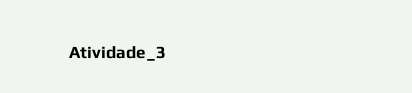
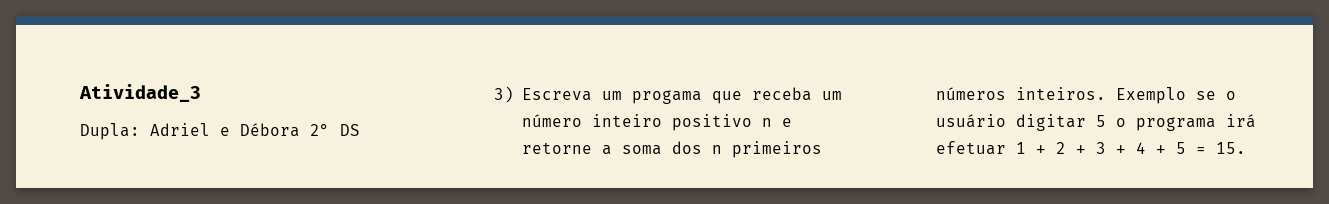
(166, 53) none -> [80,123,360,140] [494,86,842,104] [521,114,792,131] [521,141,822,158] [935,87,1236,104] [935,114,1256,131] [935,141,1246,155] // Dupla: Adriel e Débora 2° DS // 3) Escreva um progama que receba um número inteiro positivo n e retorne a soma dos n primeiros números inteiros. Exemplo se o usuário digitar 5 o programa irá efetuar 1 + 2 + 3 + 4 + 5 = 15.

